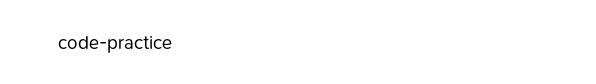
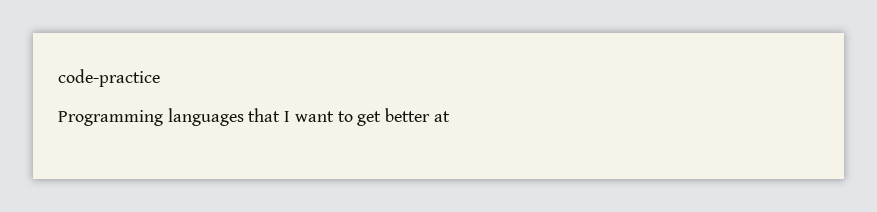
(172, 44) none -> [58,108,450,126] // Programming languages that I want to get better at

